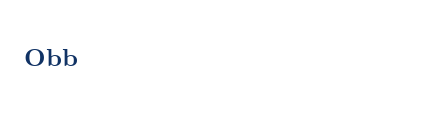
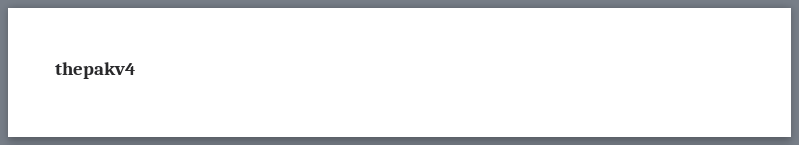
[24,49,78,66] Obb -> [55,62,136,79] thepakv4

